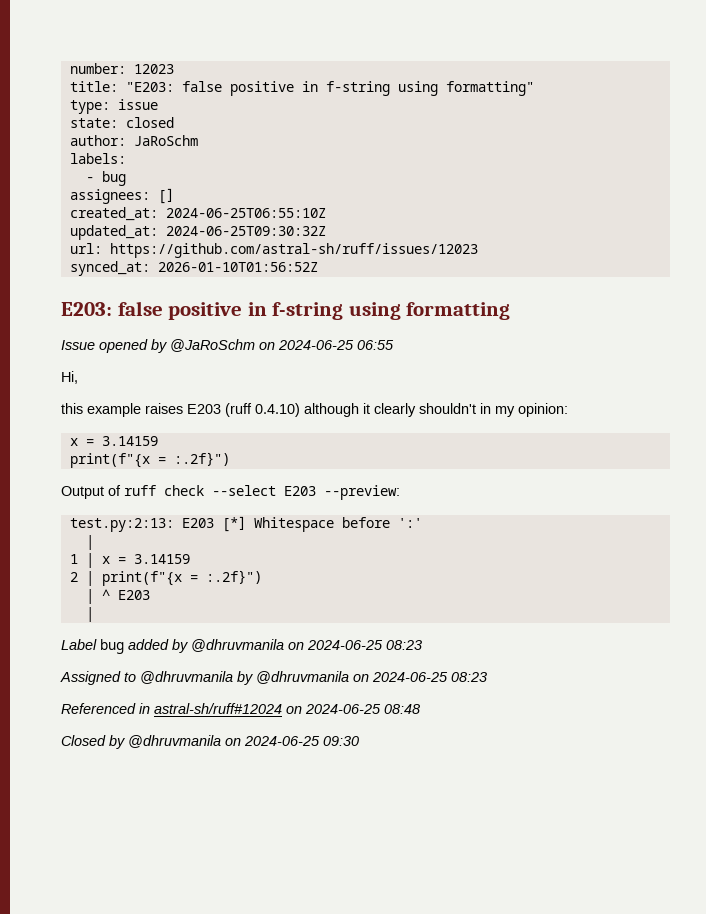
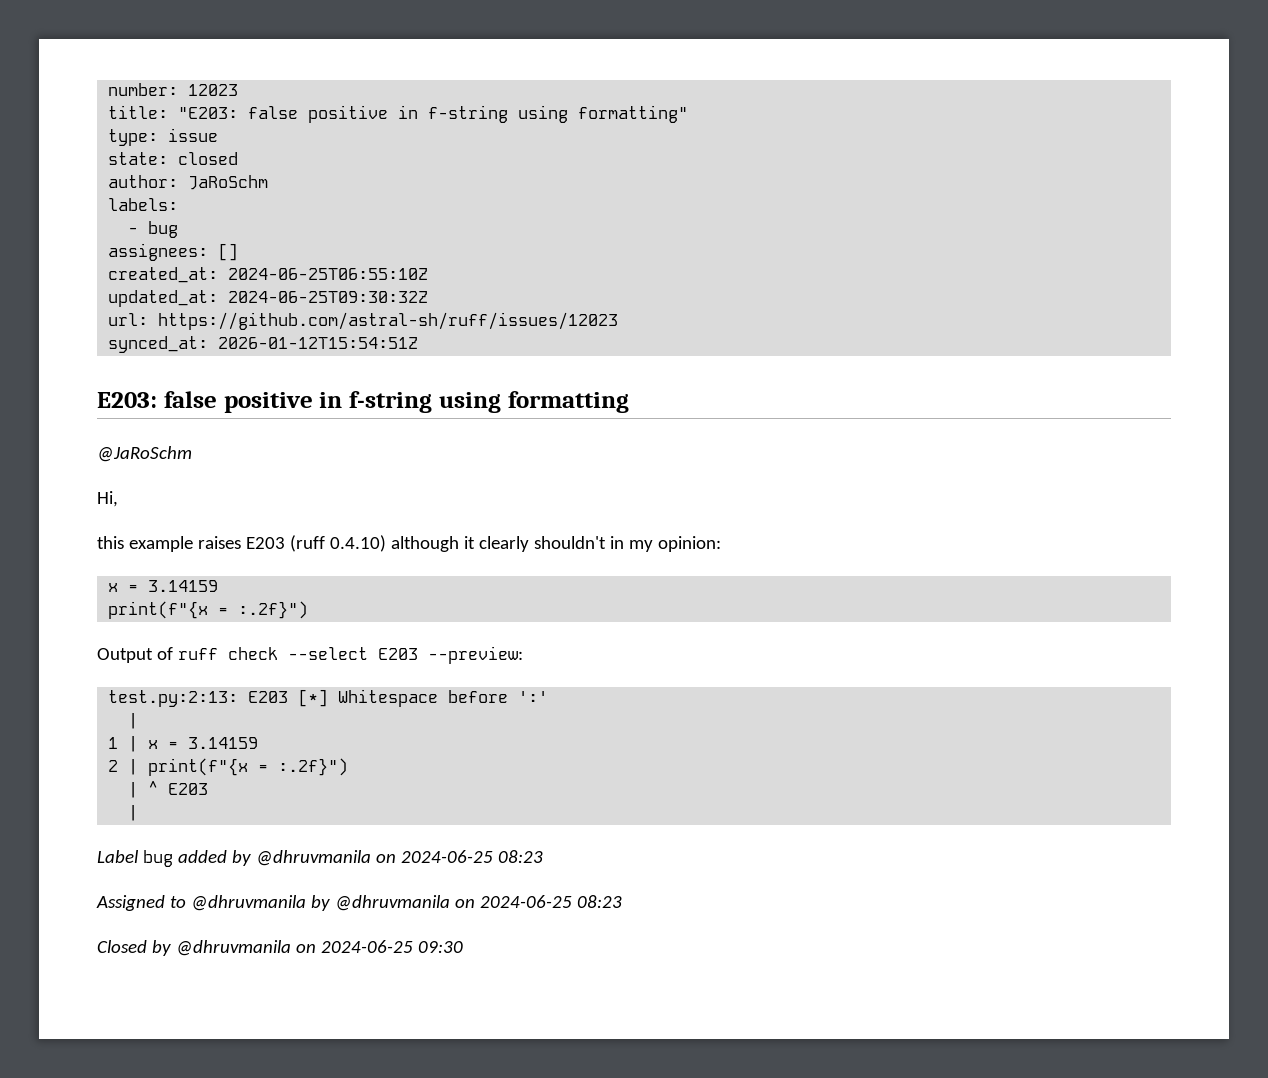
[157,262,318,272] 2026-01-10T01:56:52Z -> [218,337,419,349] 2026-01-12T15:54:51Z
[61,339,394,353] Issue opened by @JaRoSchm on 2024-06-25 06:55 -> [97,446,192,462] @JaRoSchm
[61,703,420,714] // Referenced in astral-sh/ruff#12024 on 2024-06-25 08:48 -> (622, 901) none

